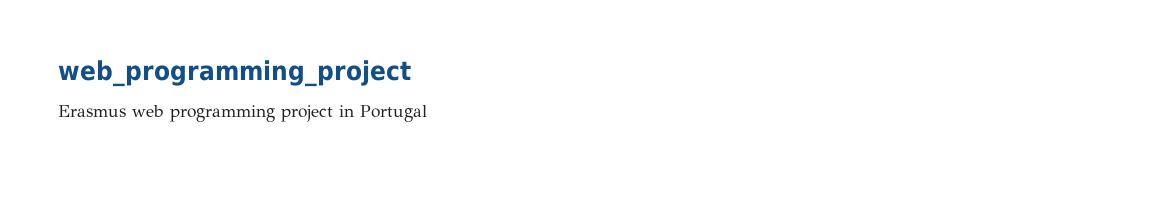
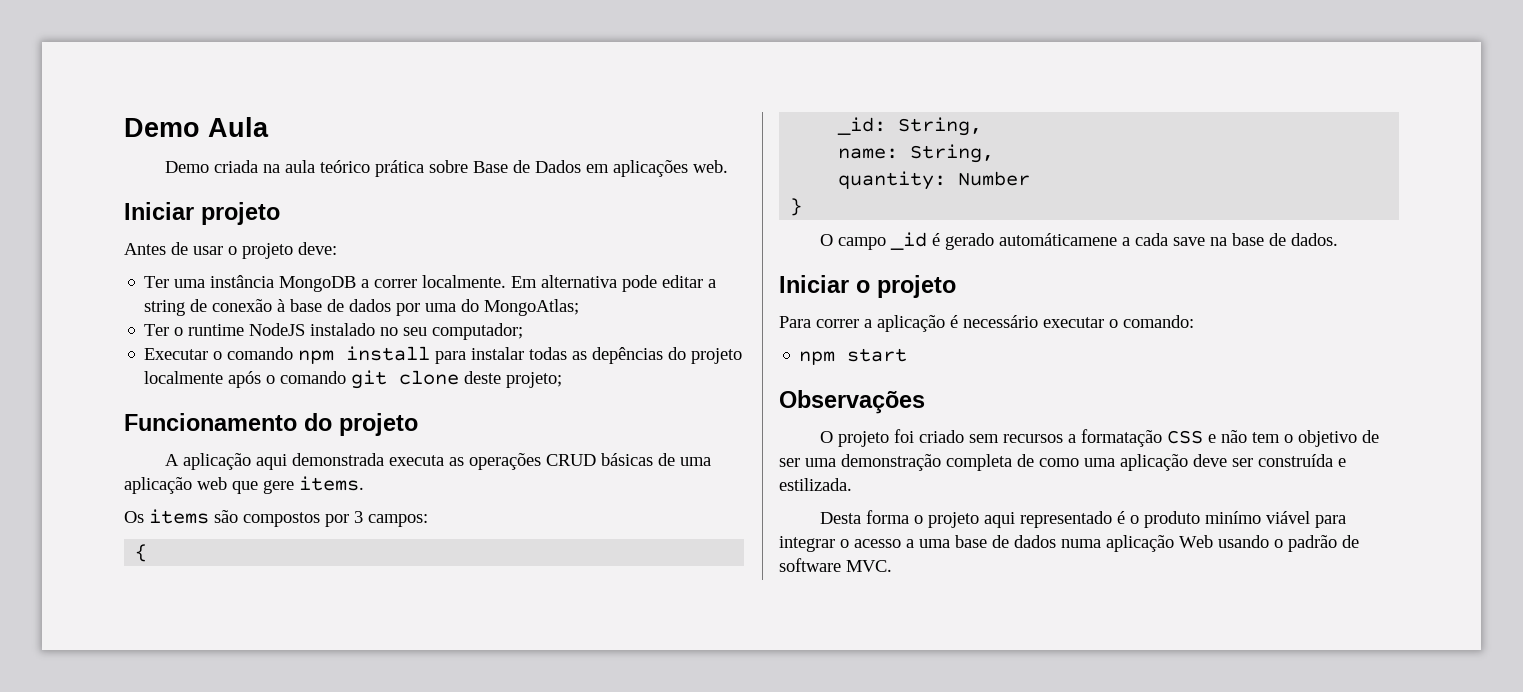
[58,60,411,87] [58,105,427,122] web_programming_project // Erasmus web programming project in Portugal -> [124,117,269,137] [165,160,729,177] [124,202,280,225] [124,242,337,259] [144,275,717,292] [144,299,580,316] [144,323,524,340] [144,346,743,364] [144,370,563,389] [124,413,418,436] [165,453,712,470] [124,476,364,494] [124,509,428,527] [135,544,148,562] [837,117,983,136] [838,144,995,163] [838,171,1031,190] [790,198,803,216] [820,232,1339,250] [779,275,956,298] [779,315,1194,332] [799,348,908,365] [779,390,925,414] [820,429,1380,447] [779,454,1346,471] [779,478,852,491] [820,510,1347,528] [779,535,1359,552] [779,558,892,572] Demo Aula // Demo criada na aula teórico prática sobre Base de Dados em aplicações web. // Iniciar projeto // Antes de usar o projeto deve: // Ter uma instância MongoDB a correr localmente. Em alternativa pode editar a string de conexão à base de dados por uma do MongoAtlas; // Ter o runtime NodeJS instalado no seu computador; // Executar o comando npm install para instalar todas as depências do projeto localmente após o comando git clone deste projeto; // Funcionamento do projeto // A aplicação aqui demonstrada executa as operações CRUD básicas de uma aplicação web que gere items. // Os items são compostos por 3 campos: // { // _id: String, // name: String, // quantity: Number // } // O campo _id é gerado automáticamene a cada save na base de dados. // Iniciar o projeto // Para correr a aplicação é necessário executar o comando: // npm start // Observações // O projeto foi criado sem recursos a formatação CSS e não tem o objetivo de ser uma demonstração completa de como uma aplicação deve ser construída e estilizada. // Desta forma o projeto aqui representado é o produto minímo viável para integrar o acesso a uma base de dados numa aplicação Web usando o padrão de software MVC.

